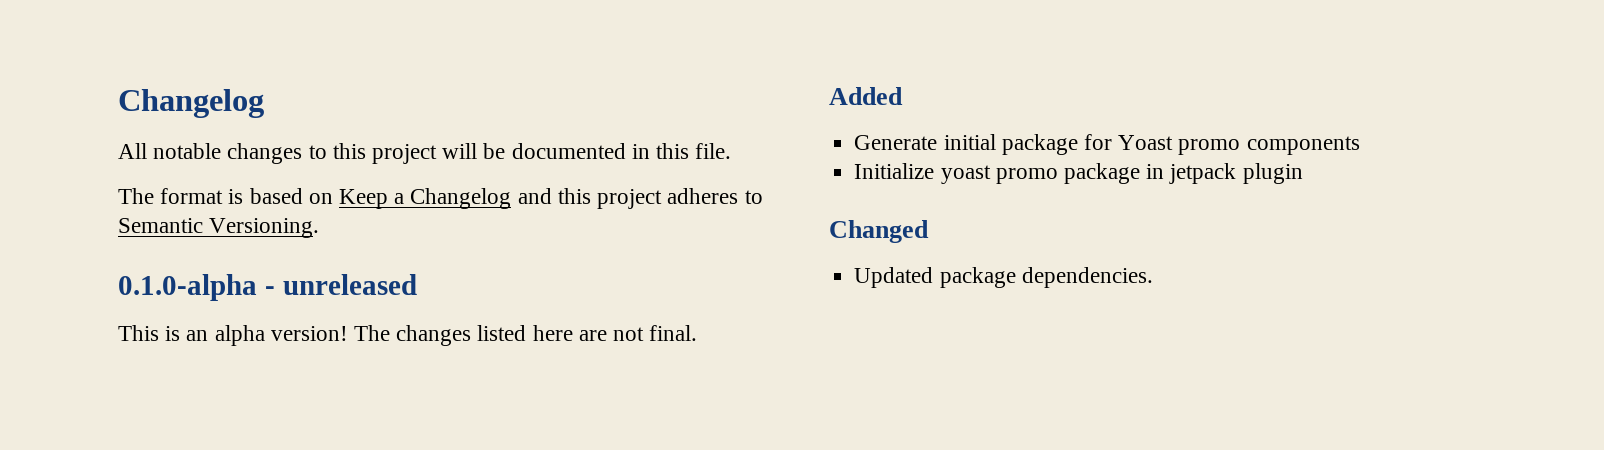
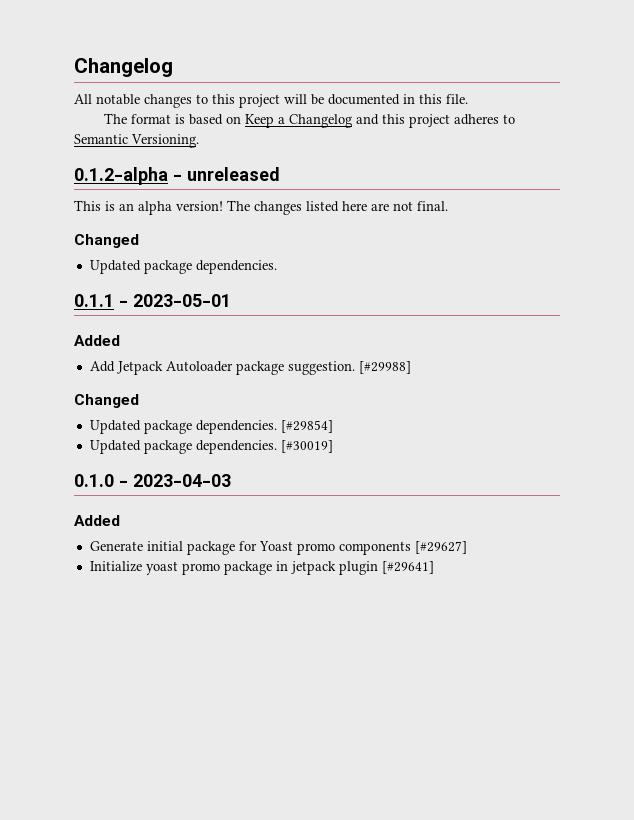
[118,274,257,301] 0.1.0-alpha -> [74,167,168,185] 0.1.2-alpha
(698, 333) none -> [74,234,139,248] [89,260,277,274] [74,294,231,307] [74,335,120,346] [89,361,411,375] [74,394,139,408] [89,420,333,434] [89,440,333,454] [74,474,231,487] // Changed // Updated package dependencies. // 0.1.1 - 2023-05-01 // Added // Add Jetpack Autoloader package suggestion. [#29988] // Changed // Updated package dependencies. [#29854] // Updated package dependencies. [#30019] // 0.1.0 - 2023-04-03
(1360, 145) none -> [414,541,467,554] [#29627]
[829,220,929,243] [854,267,1153,288] // Changed // Updated package dependencies. -> [381,561,434,574] [#29641]

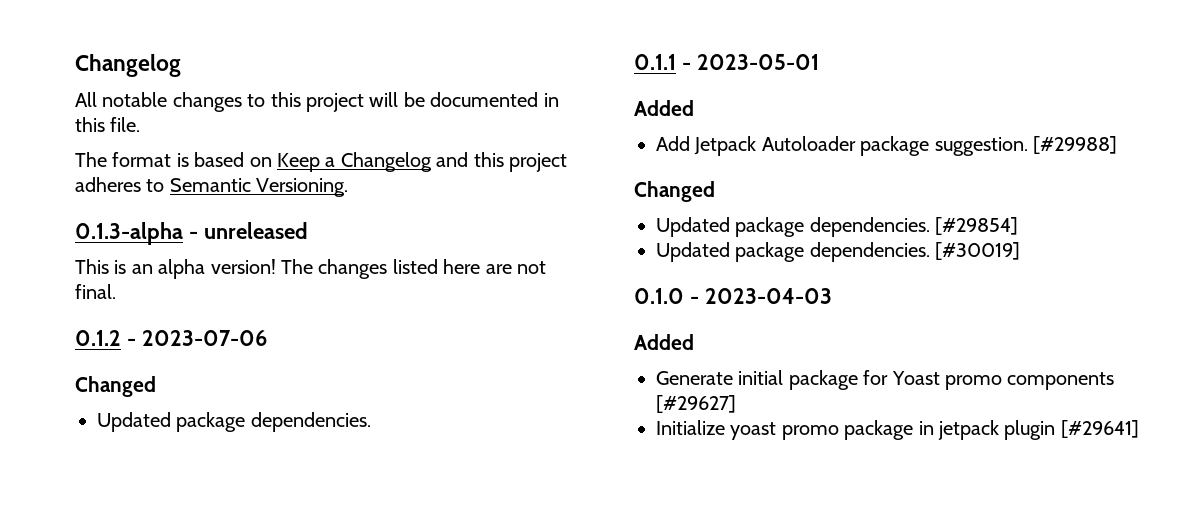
[74,167,168,185] 0.1.2-alpha -> [75,222,183,245] 0.1.3-alpha
(448, 206) none -> [75,330,267,346] // 0.1.2 - 2023-07-06

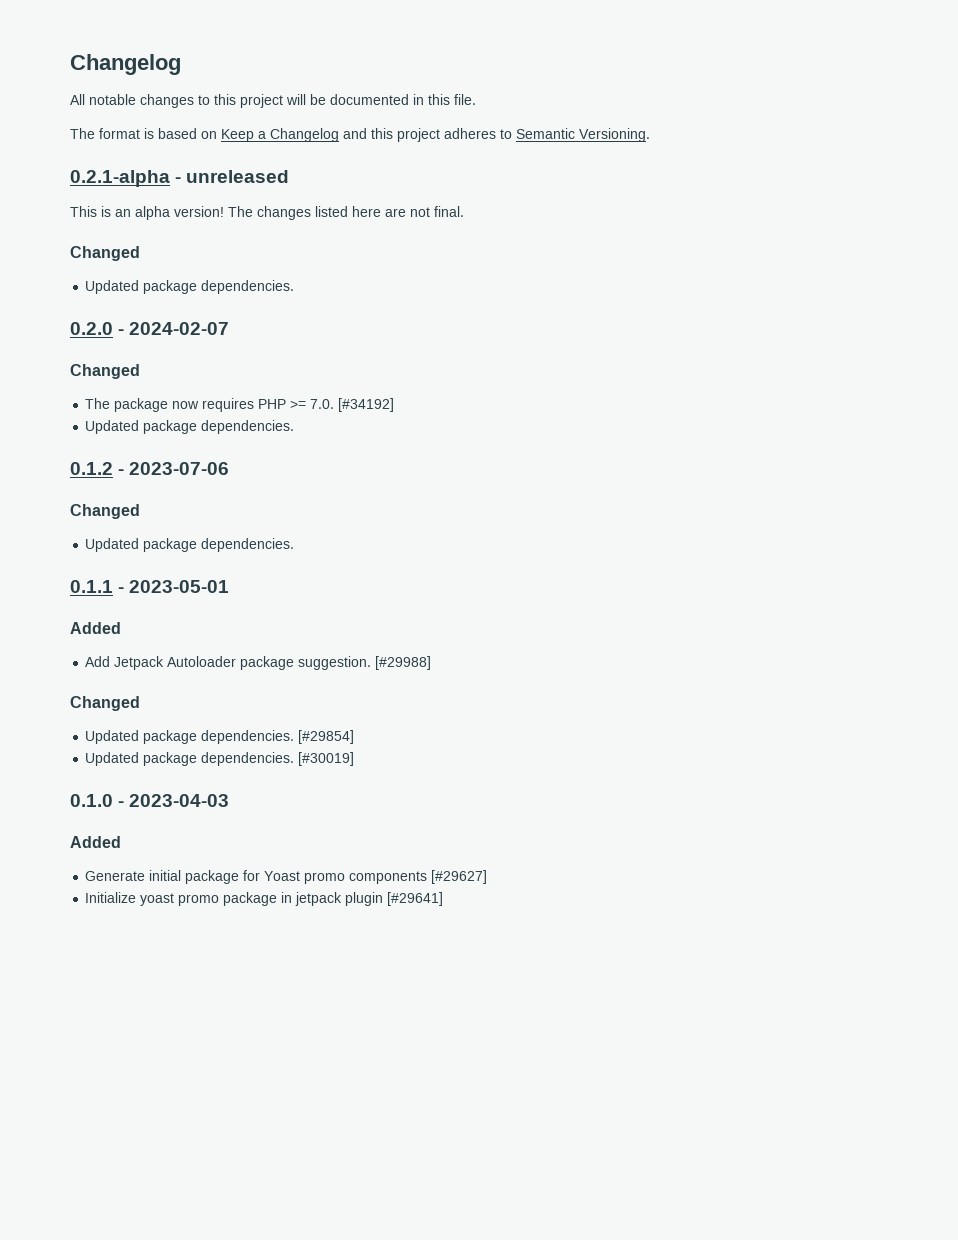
[75,222,183,245] 0.1.3-alpha -> [70,170,170,187] 0.2.1-alpha
(116, 291) none -> [70,246,140,261] [85,280,295,294] [70,322,230,335] [70,364,140,379] [85,398,395,412] [85,420,295,434] // Changed // Updated package dependencies. // 0.2.0 - 2024-02-07 // Changed // The package now requires PHP >= 7.0. [#34192] // Updated package dependencies.

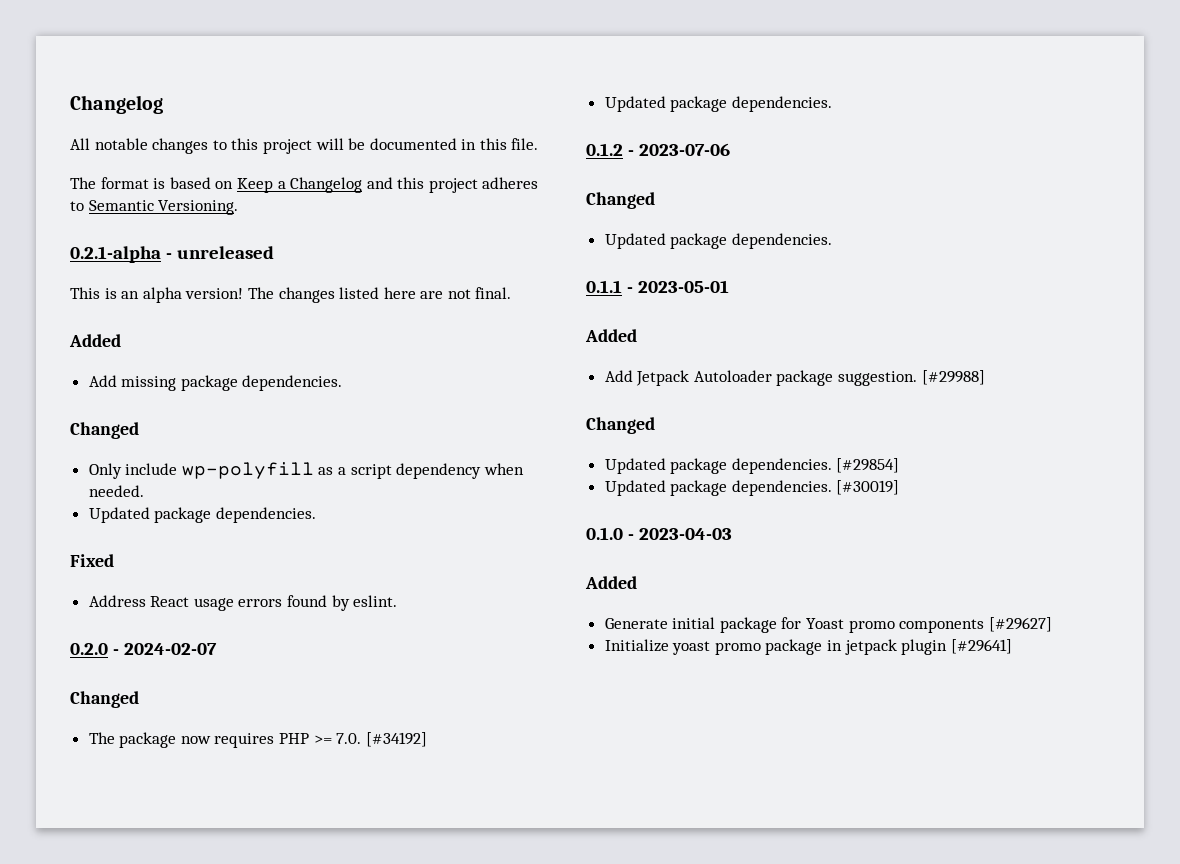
[70,246,140,261] [85,280,295,294] Changed // Updated package dependencies. -> [69,334,121,347] [88,375,343,391] [70,422,139,439] [88,462,524,479] [88,485,144,497] [88,507,316,523] [70,554,114,567] [88,595,398,611] Added // Add missing package dependencies. // Changed // Only include wp-polyfill as a script dependency when needed. // Updated package dependencies. // Fixed // Address React usage errors found by eslint.

